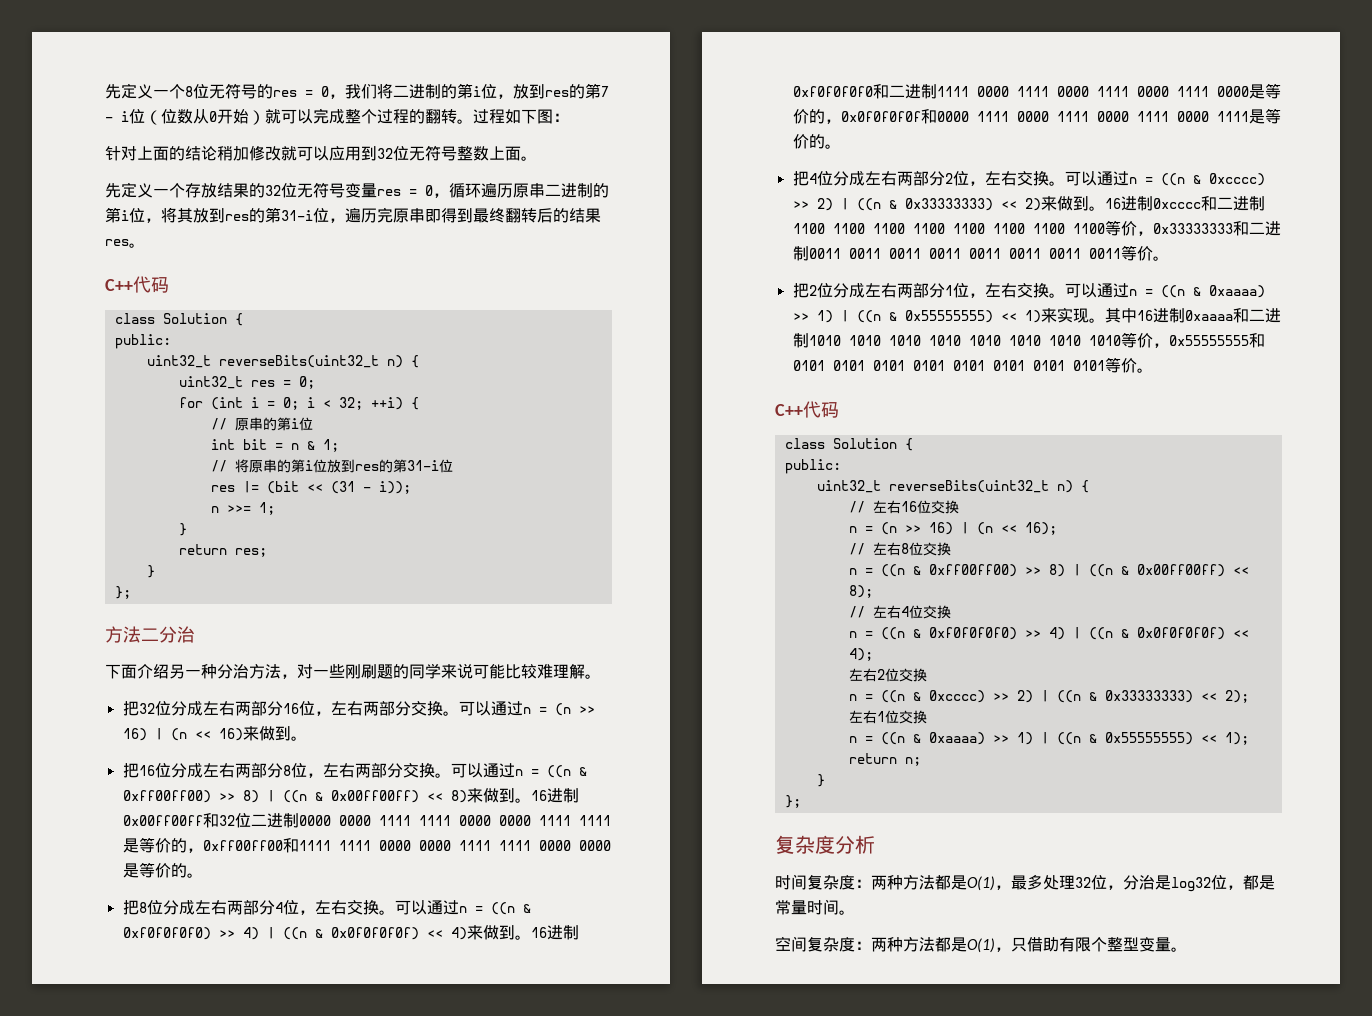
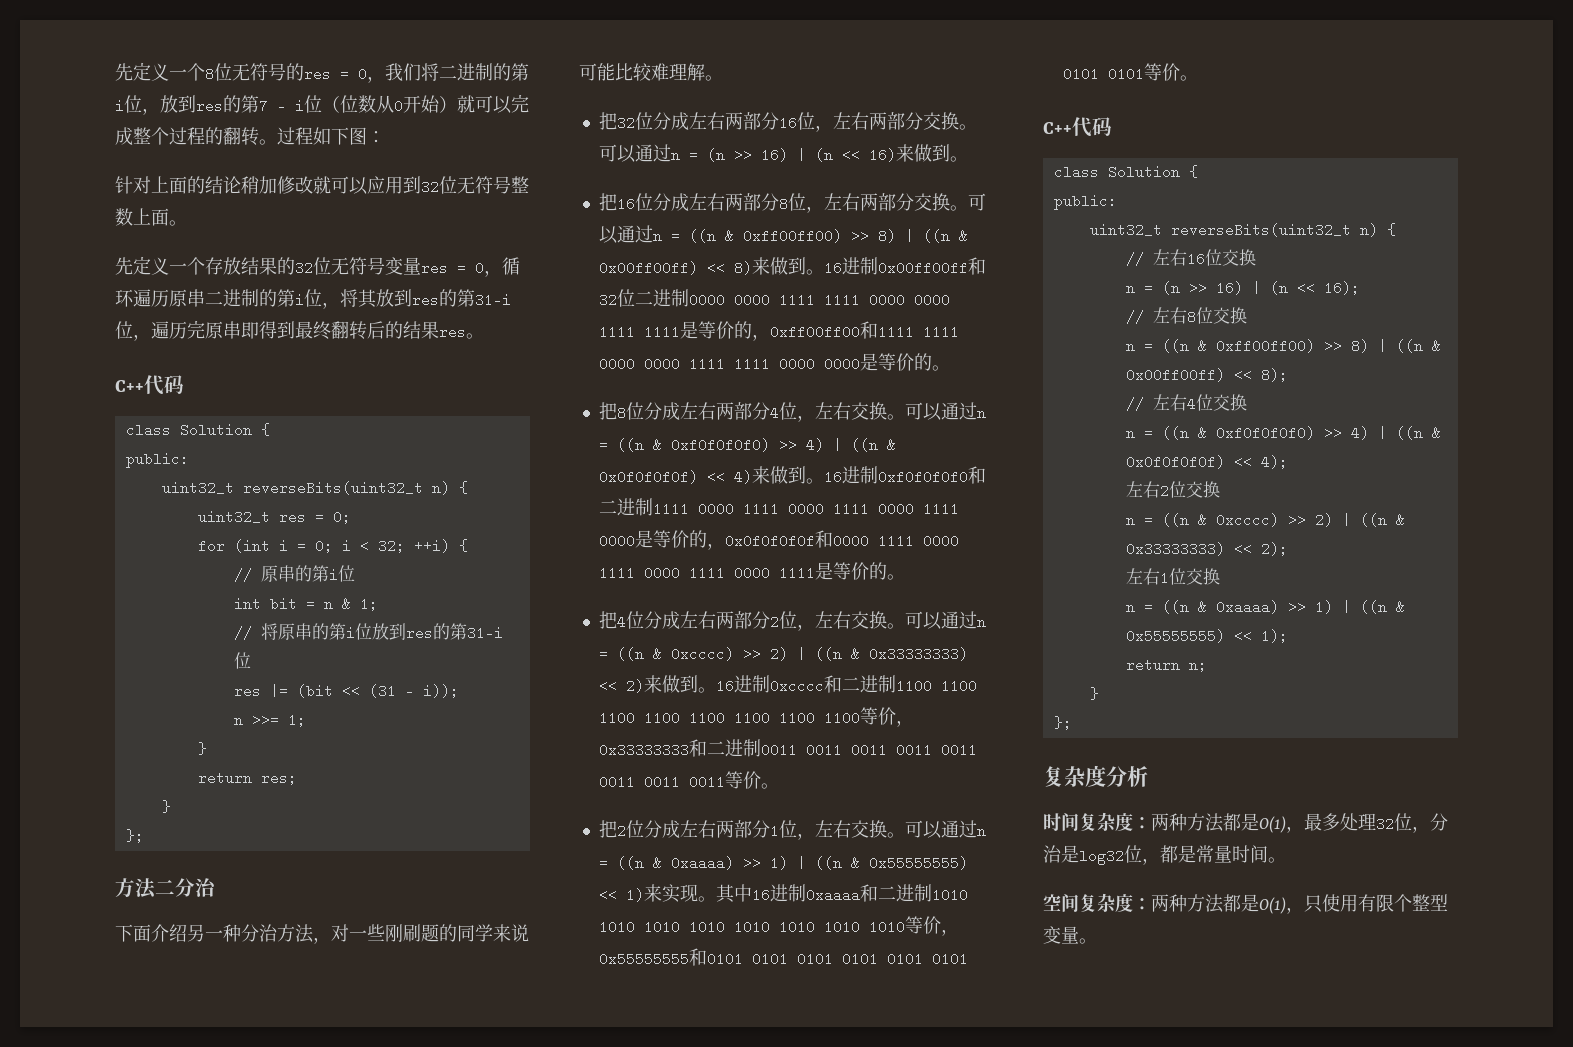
[1027,937,1059,952] 借助 -> [1322,894,1358,912] 使用

